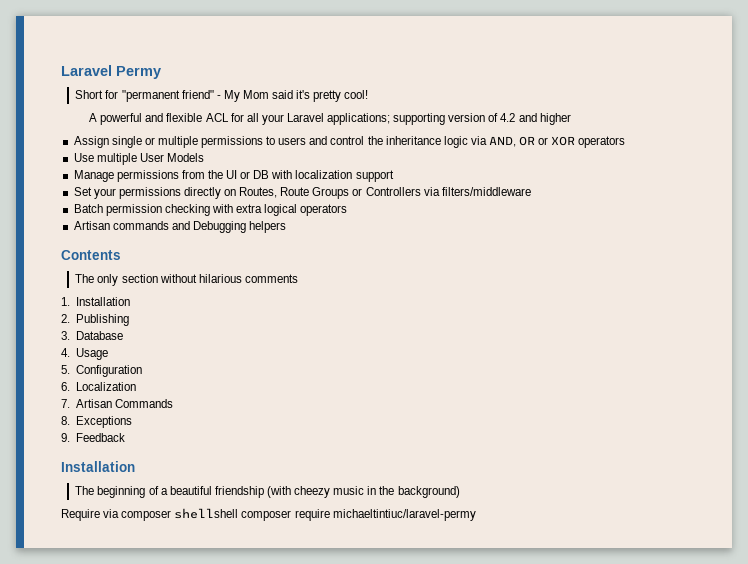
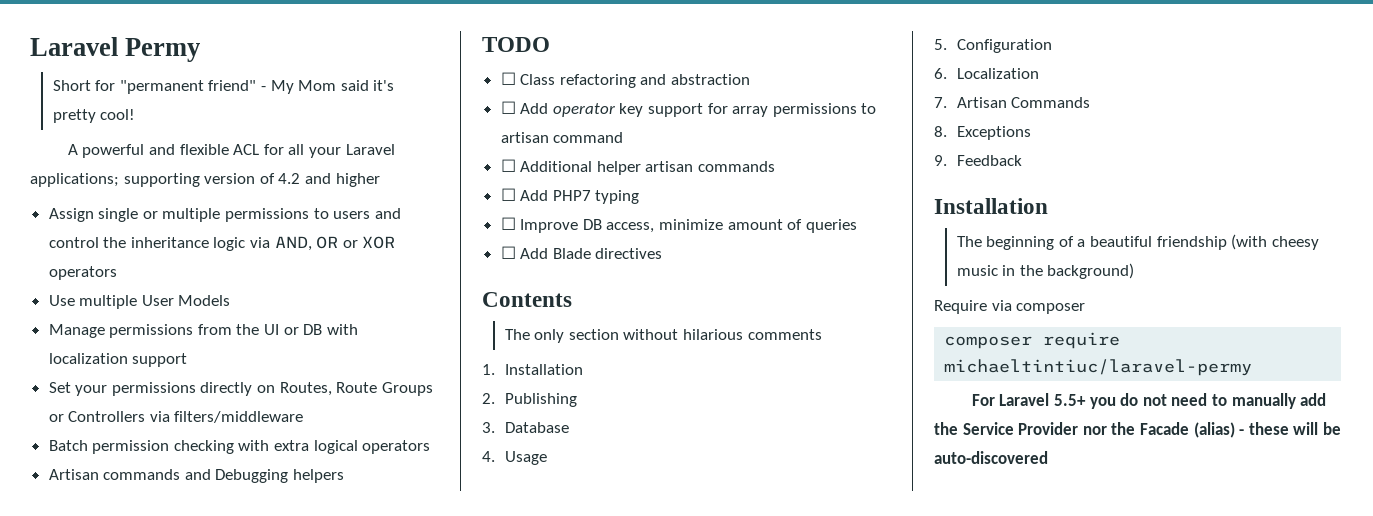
(287, 227) none -> [482,37,550,52] [500,72,751,88] [500,101,877,117] [500,132,624,143] [500,159,776,175] [500,188,640,204] [500,217,857,233] [500,246,663,259] // TODO // ☐ Class refactoring and abstraction // ☐ Add operator key support for array permissions to artisan command // ☐ Additional helper artisan commands // ☐ Add PHP7 typing // ☐ Improve DB access, minimize amount of queries // ☐ Add Blade directives
[294,486,331,498] cheezy -> [1271,236,1319,250] cheesy
[174,508,239,519] shellshell -> (1086, 308) //
(476, 515) none -> [971,393,1327,409] [934,422,1341,438] [934,451,1048,464] // For Laravel 5.5+ you do not need to manually add the Service Provider nor the Facade (alias) - these will be auto-discovered

